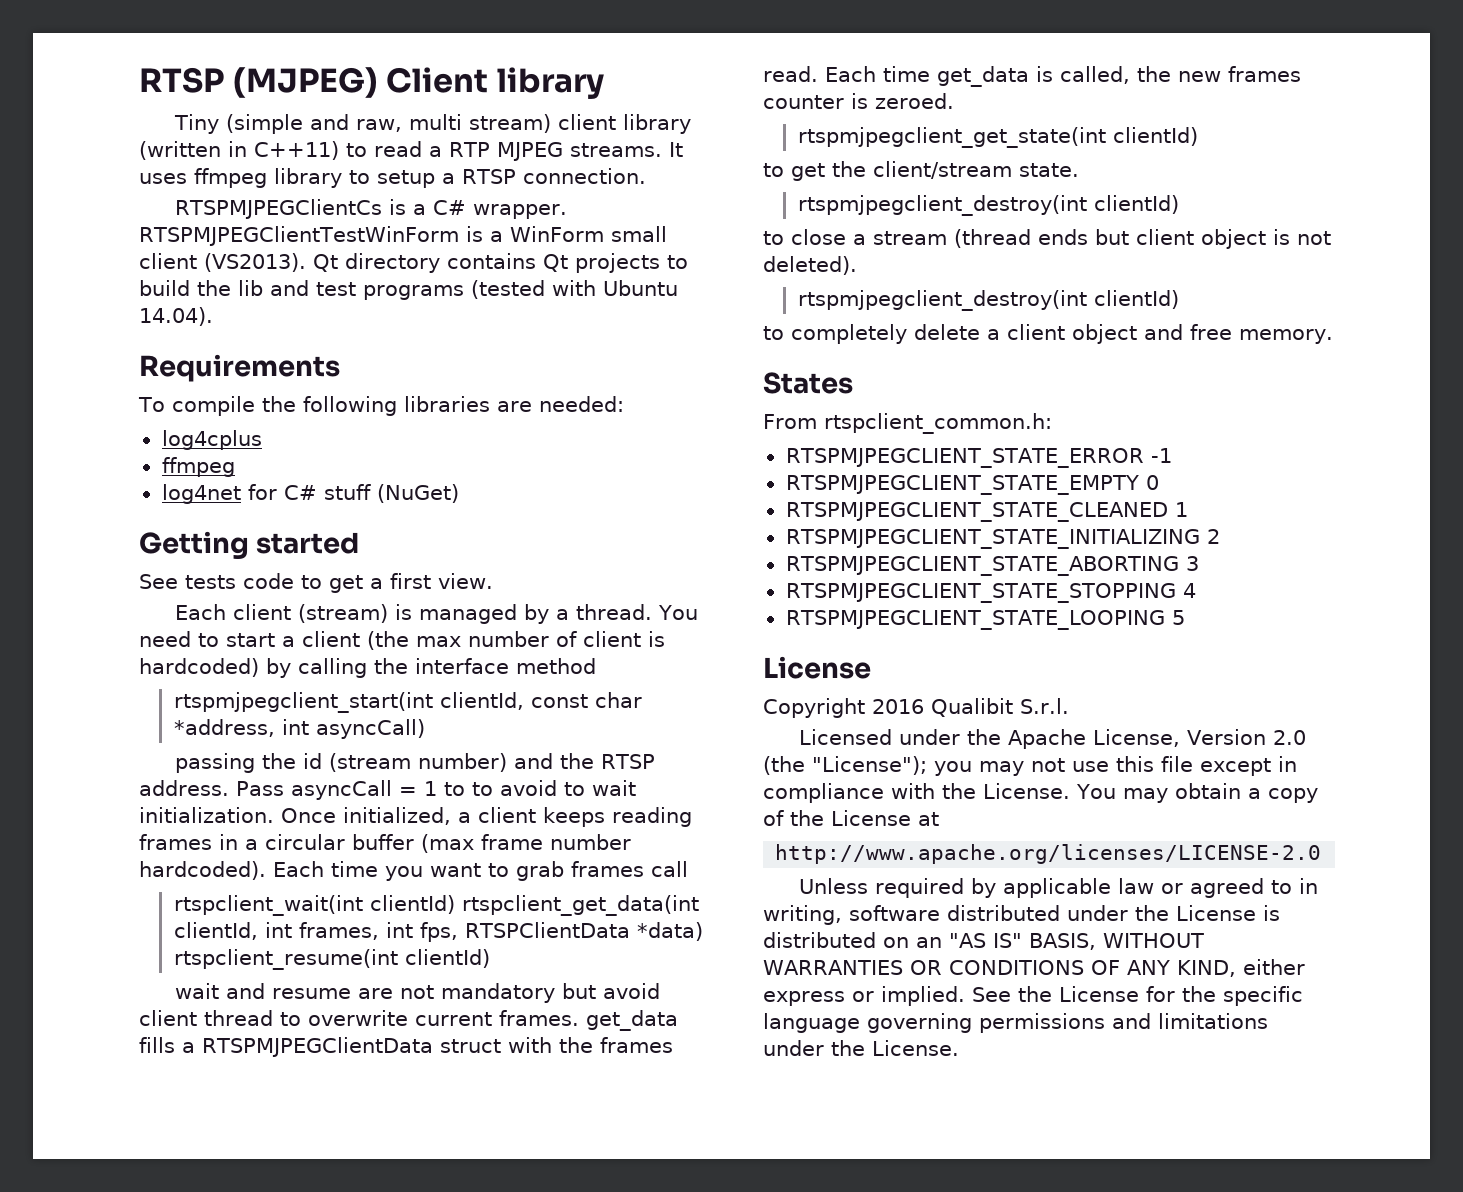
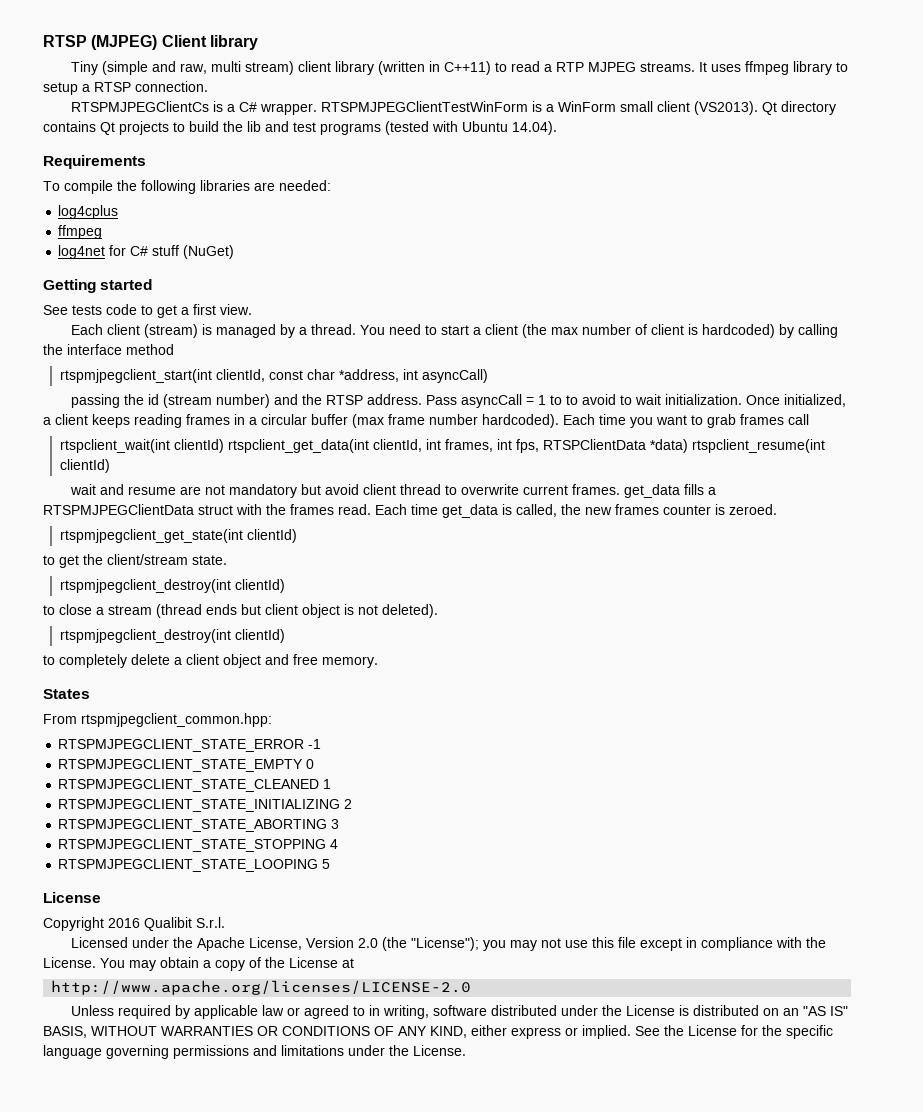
[823,413,1052,434] rtspclient_common.h: -> [81,713,272,727] rtspmjpegclient_common.hpp:

